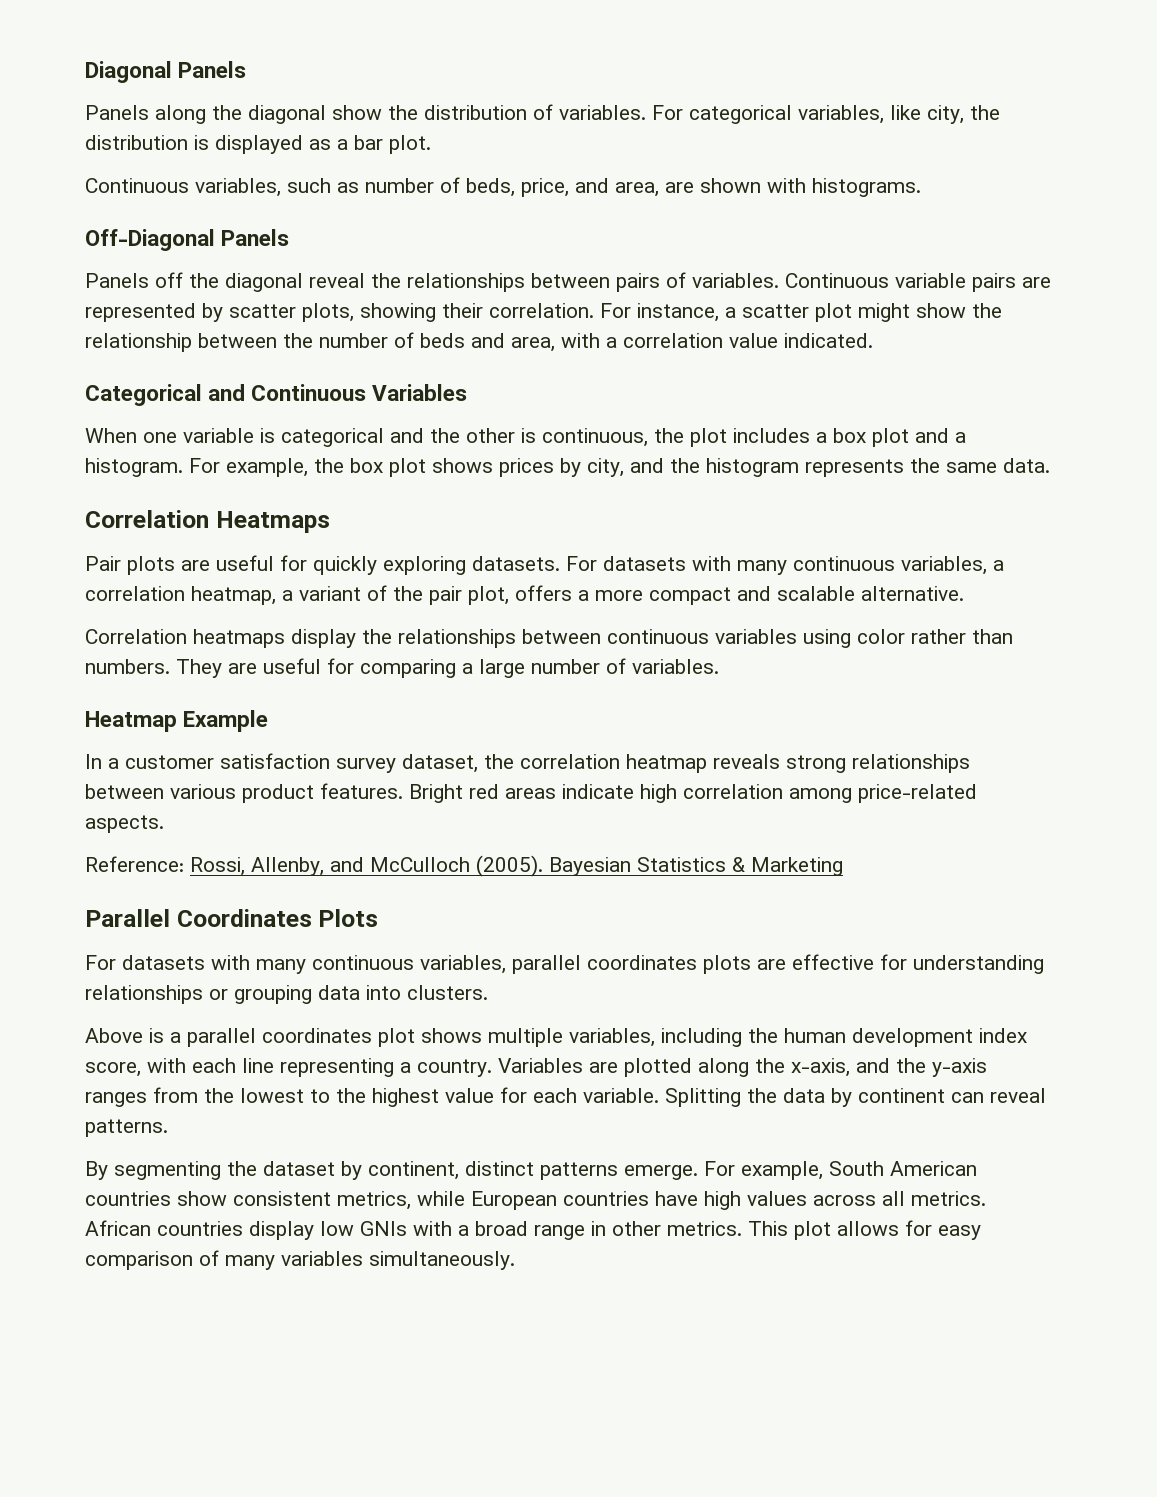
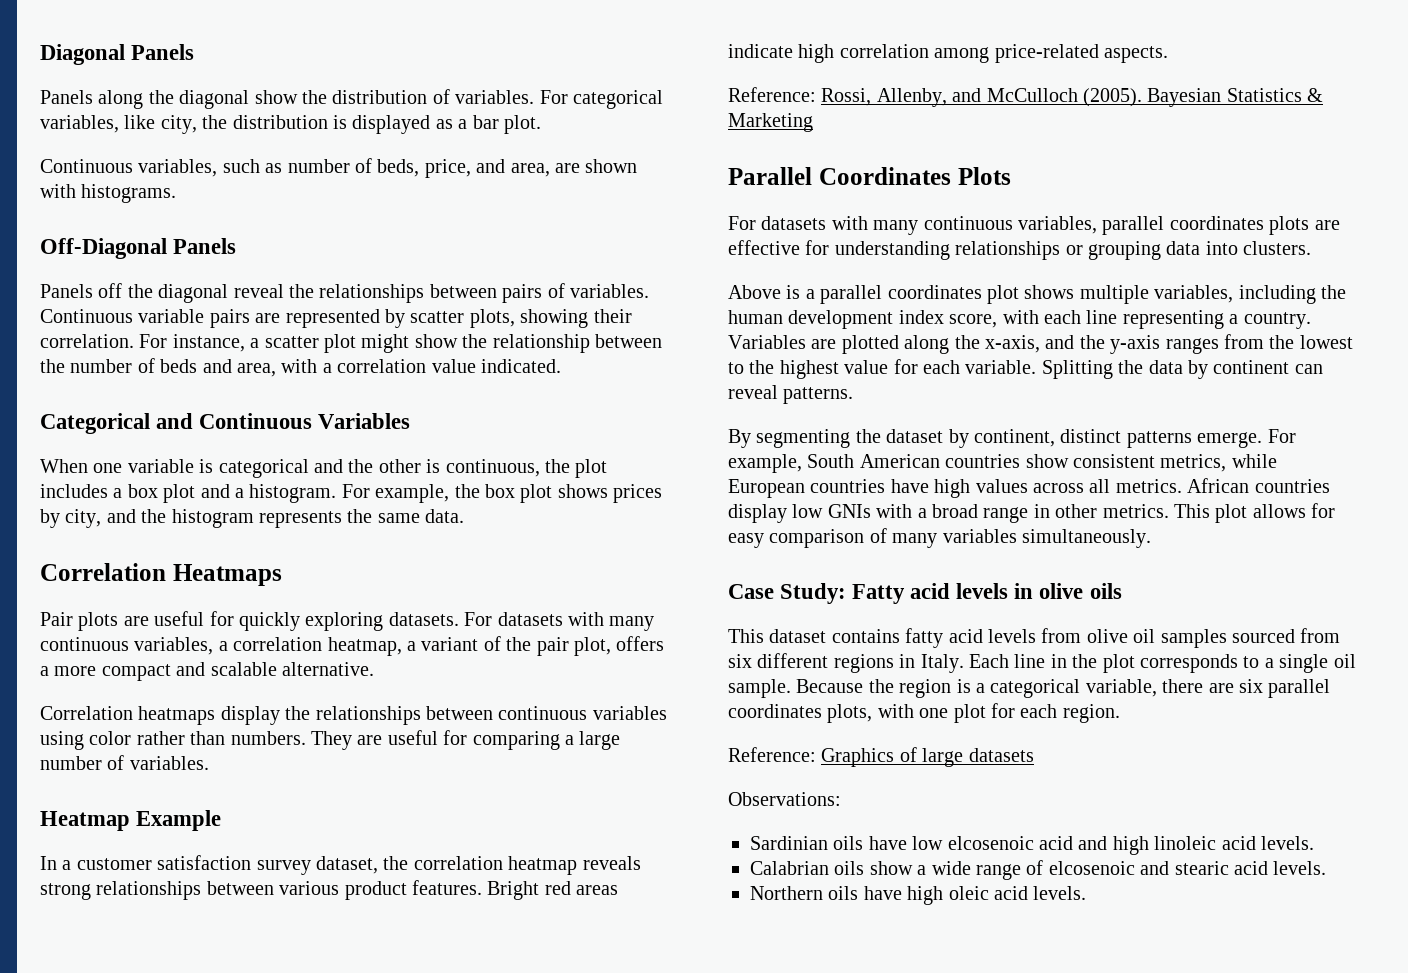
(515, 1260) none -> [728,583,1122,604] [728,628,1341,648] [728,653,1356,673] [728,679,1331,698] [728,703,1120,723] [728,747,1034,767] [728,792,841,806] [750,836,1314,855] [750,860,1327,880] [750,886,1087,905] // Case Study: Fatty acid levels in olive oils // This dataset contains fatty acid levels from olive oil samples sourced from six different regions in Italy. Each line in the plot corresponds to a single oil sample. Because the region is a categorical variable, there are six parallel coordinates plots, with one plot for each region. // Reference: Graphics of large datasets // Observations: // Sardinian oils have low elcosenoic acid and high linoleic acid levels. // Calabrian oils show a wide range of elcosenoic and stearic acid levels. // Northern oils have high oleic acid levels.

